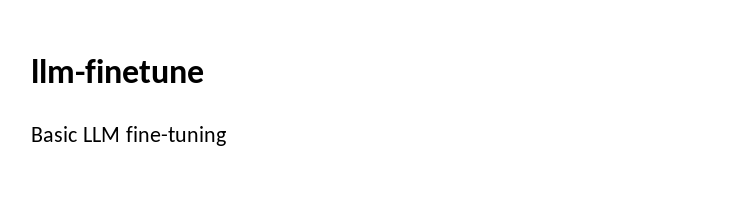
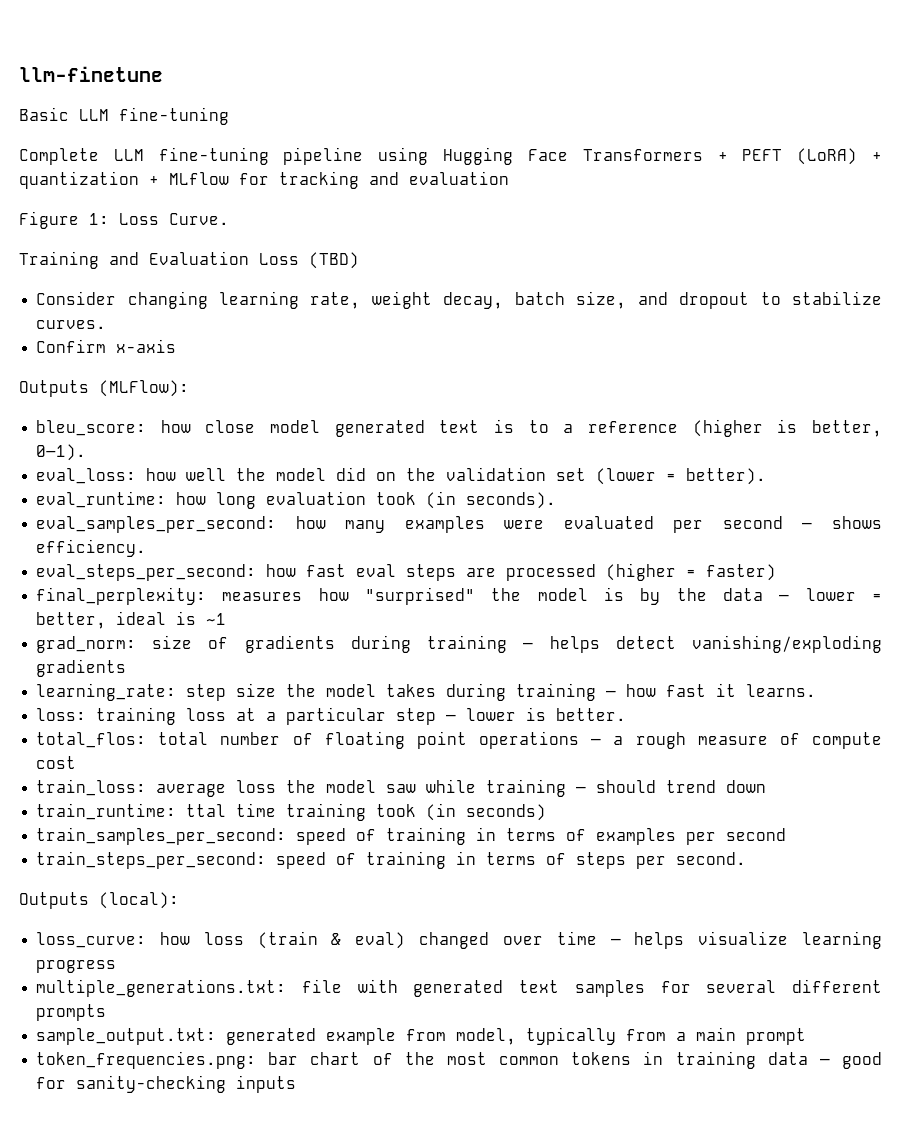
(226, 136) none -> [19,147,883,165] [19,171,509,189] [19,211,229,229] [19,251,359,269] [36,291,883,309] [36,320,107,329] [36,339,177,353] [19,380,189,397] [36,419,883,437] [36,444,87,461] [36,467,767,485] [36,491,557,509] [36,516,882,533] [36,539,147,557] [36,563,777,581] [36,587,882,605] [36,611,227,629] [36,635,883,653] [36,659,127,677] [36,683,817,701] [36,707,627,725] [36,731,883,749] [36,756,77,769] [36,779,767,797] [36,803,547,821] [36,827,787,845] [36,851,747,869] [19,892,179,909] [36,931,882,949] [36,960,117,973] [36,979,882,997] [36,1004,107,1021] [36,1027,807,1045] [36,1051,883,1069] [36,1075,297,1093] // Complete LLM fine-tuning pipeline using Hugging Face Transformers + PEFT (LoRA) + quantization + MLflow for tracking and evaluation // Figure 1: Loss Curve. // Training and Evaluation Loss (TBD) // Consider changing learning rate, weight decay, batch size, and dropout to stabilize curves. // Confirm x-axis // Outputs (MLFlow): // bleu_score: how close model generated text is to a reference (higher is better, 0–1). // eval_loss: how well the model did on the validation set (lower = better). // eval_runtime: how long evaluation took (in seconds). // eval_samples_per_second: how many examples were evaluated per second — shows efficiency. // eval_steps_per_second: how fast eval steps are processed (higher = faster) // final_perplexity: measures how "surprised" the model is by the data — lower = better, ideal is ~1 // grad_norm: size of gradients during training — helps detect vanishing/exploding gradients // learning_rate: step size the model takes during training — how fast it learns. // loss: training loss at a particular step — lower is better. // total_flos: total number of floating point operations — a rough measure of compute cost // train_loss: average loss the model saw while training — should trend down // train_runtime: ttal time training took (in seconds) // train_samples_per_second: speed of training in terms of examples per second // train_steps_per_second: speed of training in terms of steps per second. // Outputs (local): // loss_curve: how loss (train & eval) changed over time — helps visualize learning progress // multiple_generations.txt: file with generated text samples for several different prompts // sample_output.txt: generated example from model, typically from a main prompt // token_frequencies.png: bar chart of the most common tokens in training data — good for sanity-checking inputs

